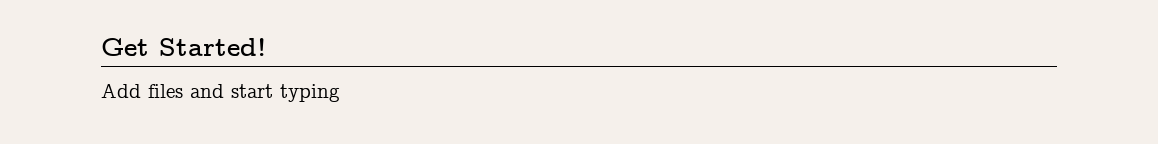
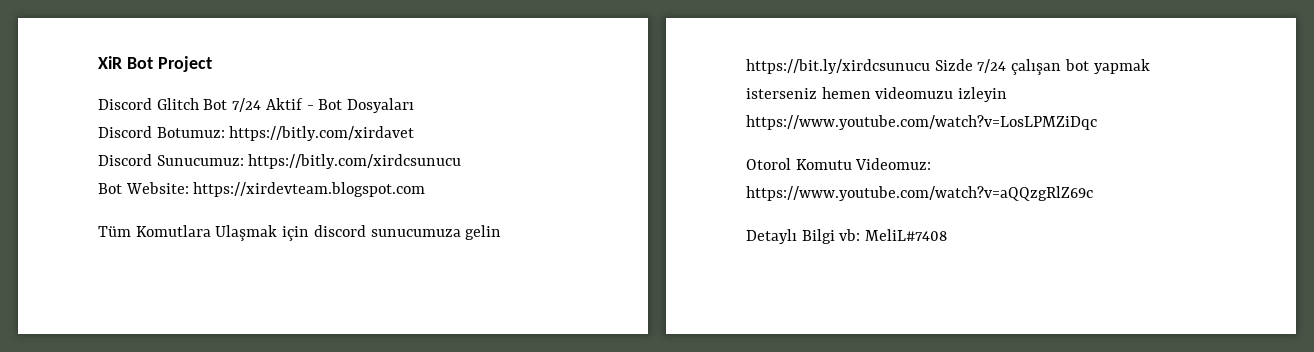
[101,38,266,56] [101,83,340,102] Get Started! // Add files and start typing -> [98,56,212,72] [98,98,415,113] [98,126,415,141] [98,154,462,169] [98,182,426,197] [98,225,502,241] [746,59,1150,75] [746,87,1008,102] [746,115,1097,130] [746,158,932,170] [746,186,1093,201] [746,229,948,244] XiR Bot Project // Discord Glitch Bot 7/24 Aktif - Bot Dosyaları // Discord Botumuz: https://bitly.com/xirdavet // Discord Sunucumuz: https://bitly.com/xirdcsunucu // Bot Website: https://xirdevteam.blogspot.com // Tüm Komutlara Ulaşmak için discord sunucumuza gelin https://bit.ly/xirdcsunucu Sizde 7/24 çalışan bot yapmak isterseniz hemen videomuzu izleyin https://www.youtube.com/watch?v=LosLPMZiDqc // Otorol Komutu Videomuz: https://www.youtube.com/watch?v=aQQzgRlZ69c // Detaylı Bilgi vb: MeliL#7408

